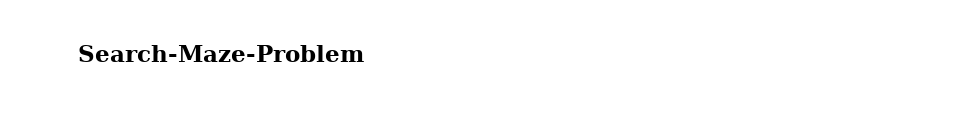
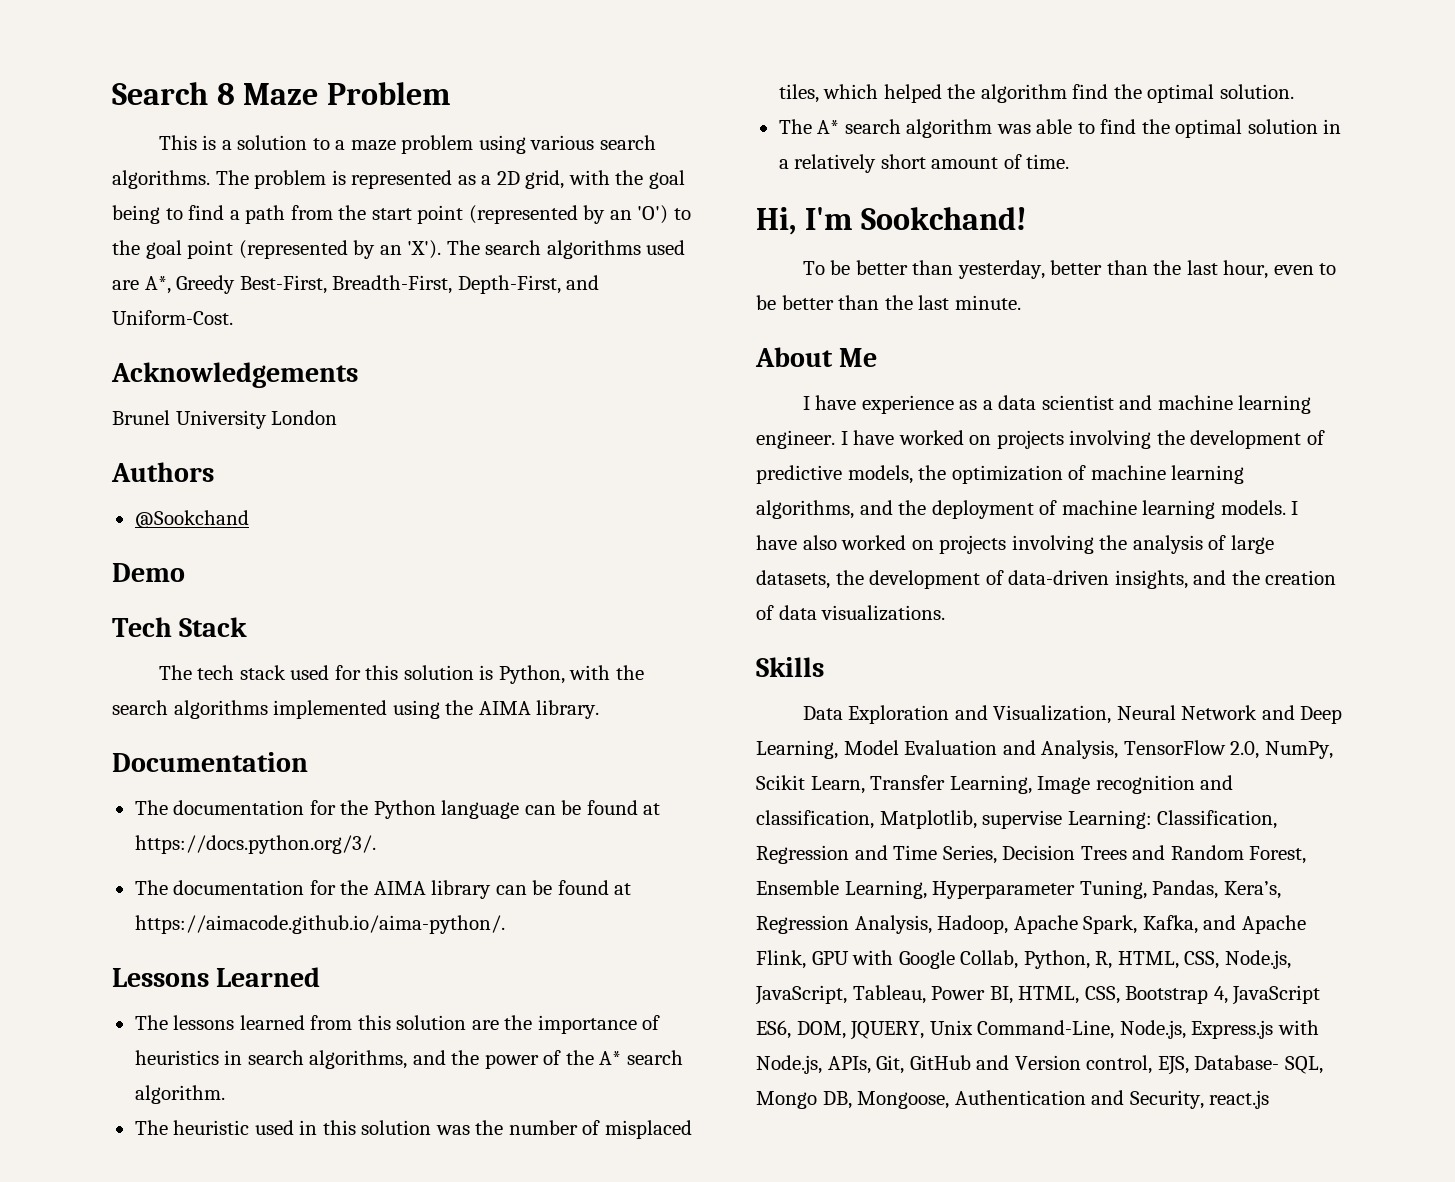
[78,45,364,62] Search-Maze-Problem -> [112,82,451,105] [158,135,656,154] [112,170,685,189] [112,205,691,224] [112,240,686,259] [112,275,600,294] [112,310,233,325] [111,362,358,388] [112,410,338,429] [111,462,214,482] [134,510,249,528] [112,563,185,582] [112,617,248,637] [158,665,644,684] [112,700,600,719] [112,752,308,772] [134,800,661,819] [134,835,376,854] [134,880,632,899] [134,915,505,934] [112,967,321,987] [134,1015,661,1034] [134,1050,683,1069] [134,1085,225,1104] [134,1120,692,1139] [778,84,1294,103] [778,119,1342,138] [778,154,1070,173] [756,207,1028,235] [802,260,1337,279] [756,295,1021,310] [755,347,878,367] [802,395,1312,414] [756,430,1325,449] [756,465,1245,484] [756,500,1299,519] [756,535,1274,554] [756,570,1337,589] [756,605,946,621] [756,657,824,677] [802,705,1343,724] [756,740,1333,759] [756,775,1234,794] [756,810,1278,829] [756,845,1307,864] [756,880,1281,899] [756,915,1306,934] [756,950,1291,969] [755,985,1321,1005] [756,1020,1319,1040] [756,1055,1323,1075] [756,1090,1270,1109] Search 8 Maze Problem // This is a solution to a maze problem using various search algorithms. The problem is represented as a 2D grid, with the goal being to find a path from the start point (represented by an 'O') to the goal point (represented by an 'X'). The search algorithms used are A*, Greedy Best-First, Breadth-First, Depth-First, and Uniform-Cost. // Acknowledgements // Brunel University London // Authors // @Sookchand // Demo // Tech Stack // The tech stack used for this solution is Python, with the search algorithms implemented using the AIMA library. // Documentation // The documentation for the Python language can be found at https://docs.python.org/3/. // The documentation for the AIMA library can be found at https://aimacode.github.io/aima-python/. // Lessons Learned // The lessons learned from this solution are the importance of heuristics in search algorithms, and the power of the A* search algorithm. // The heuristic used in this solution was the number of misplaced tiles, which helped the algorithm find the optimal solution. // The A* search algorithm was able to find the optimal solution in a relatively short amount of time. // Hi, I'm Sookchand! // To be better than yesterday, better than the last hour, even to be better than the last minute. // About Me // I have experience as a data scientist and machine learning engineer. I have worked on projects involving the development of predictive models, the optimization of machine learning algorithms, and the deployment of machine learning models. I have also worked on projects involving the analysis of large datasets, the development of data-driven insights, and the creation of data visualizations. // Skills // Data Exploration and Visualization, Neural Network and Deep Learning, Model Evaluation and Analysis, TensorFlow 2.0, NumPy, Scikit Learn, Transfer Learning, Image recognition and classification, Matplotlib, supervise Learning: Classification, Regression and Time Series, Decision Trees and Random Forest, Ensemble Learning, Hyperparameter Tuning, Pandas, Kera’s, Regression Analysis, Hadoop, Apache Spark, Kafka, and Apache Flink, GPU with Google Collab, Python, R, HTML, CSS, Node.js, JavaScript, Tableau, Power BI, HTML, CSS, Bootstrap 4, JavaScript ES6, DOM, JQUERY, Unix Command-Line, Node.js, Express.js with Node.js, APIs, Git, GitHub and Version control, EJS, Database- SQL, Mongo DB, Mongoose, Authentication and Security, react.js

